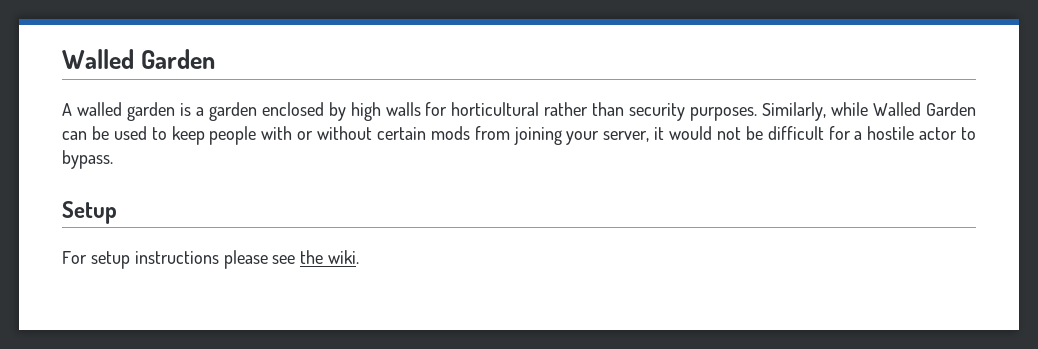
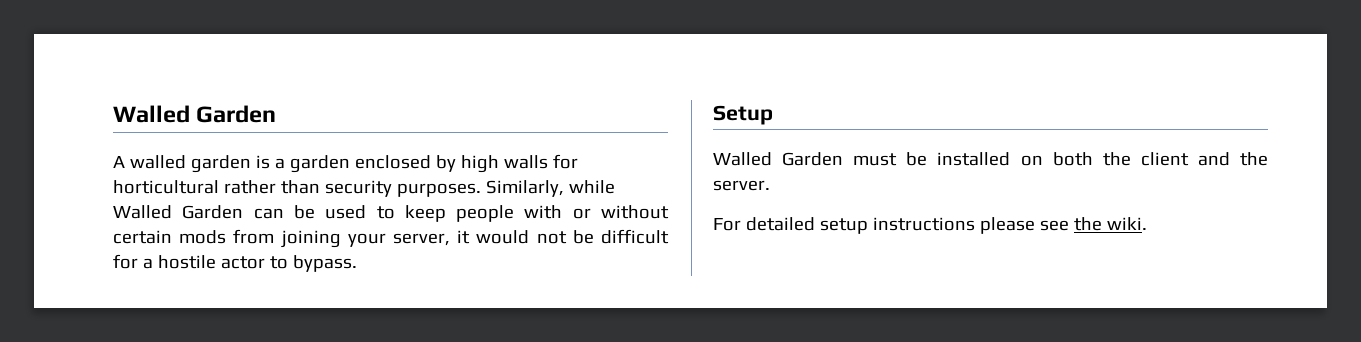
(117, 212) none -> [713,152,1268,166] [713,180,770,191] // Walled Garden must be installed on both the client and the server.
(87, 257) none -> [745,217,815,231] detailed

